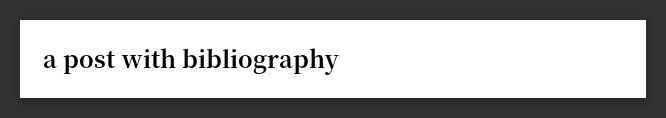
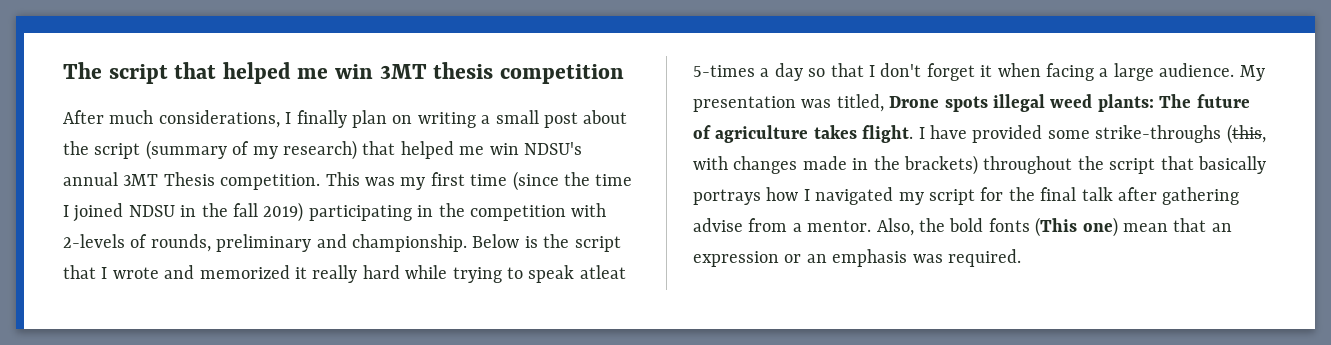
[43,48,340,75] a post with bibliography -> [63,62,624,84] [63,110,628,128] [63,140,582,160] [63,171,633,191] [63,202,607,222] [63,234,621,252] [63,265,626,283] [693,63,1265,81] [693,94,1250,112] [693,124,1266,144] [693,155,1266,175] [693,187,1240,205] [693,217,1232,237] [693,249,1021,267] The script that helped me win 3MT thesis competition // After much considerations, I finally plan on writing a small post about the script (summary of my research) that helped me win NDSU's annual 3MT Thesis competition. This was my first time (since the time I joined NDSU in the fall 2019) participating in the competition with 2-levels of rounds, preliminary and championship. Below is the script that I wrote and memorized it really hard while trying to speak atleat 5-times a day so that I don't forget it when facing a large audience. My presentation was titled, Drone spots illegal weed plants: The future of agriculture takes flight. I have provided some strike-throughs (this, with changes made in the brackets) throughout the script that basically portrays how I navigated my script for the final talk after gathering advise from a mentor. Also, the bold fonts (This one) mean that an expression or an emphasis was required.

